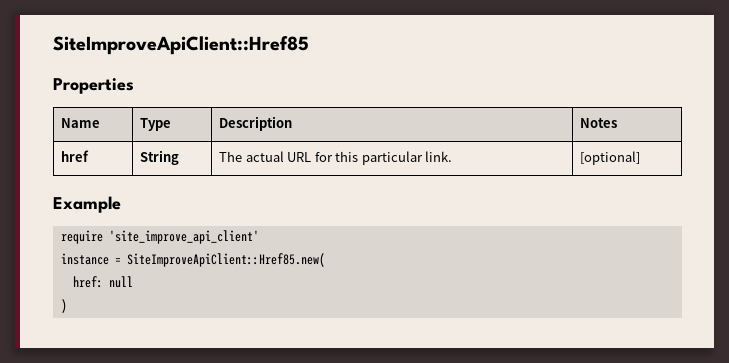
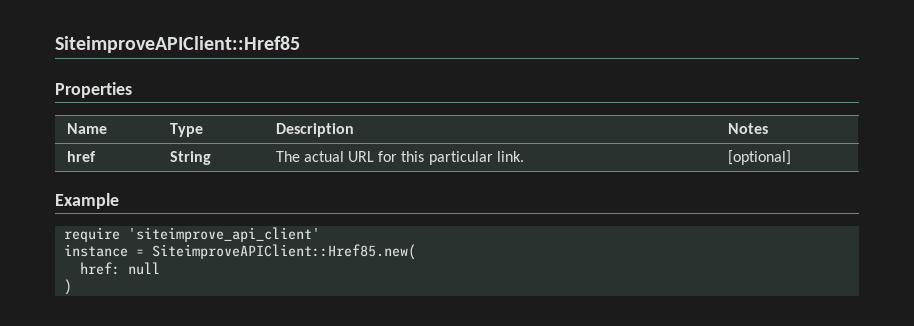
[53,36,309,55] SiteImproveApiClient::Href85 -> [55,36,300,53] SiteimproveAPIClient::Href85
[108,230,259,244] 'site_improve_api_client' -> [128,227,321,242] 'siteimprove_api_client'
[126,253,325,267] SiteImproveApiClient::Href85.new( -> [152,244,417,260] SiteimproveAPIClient::Href85.new(

